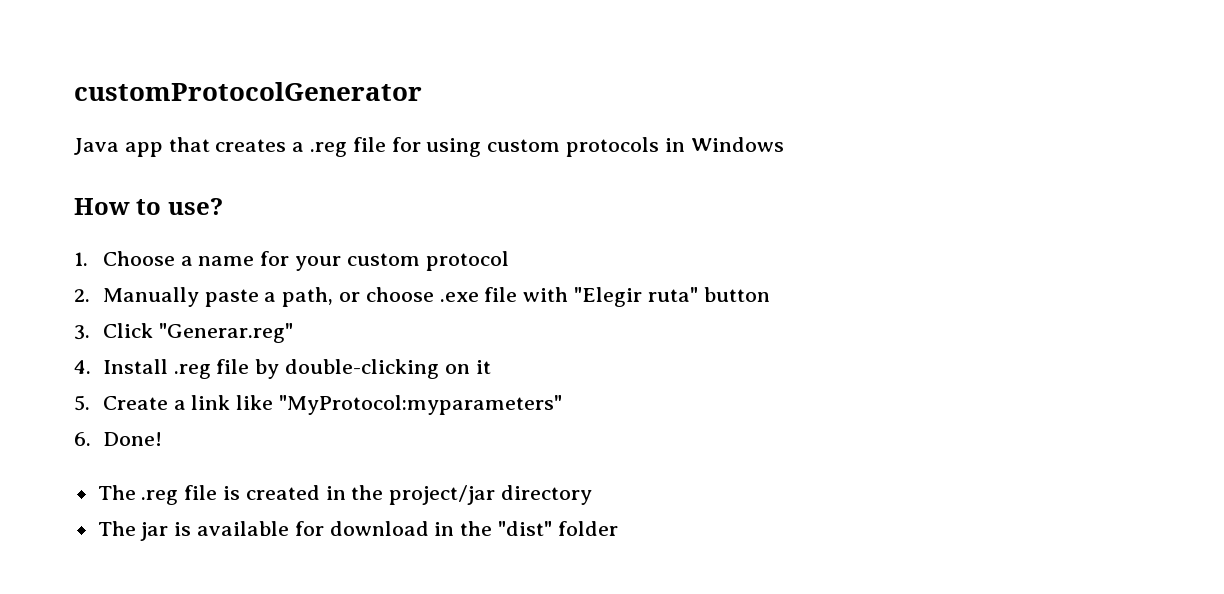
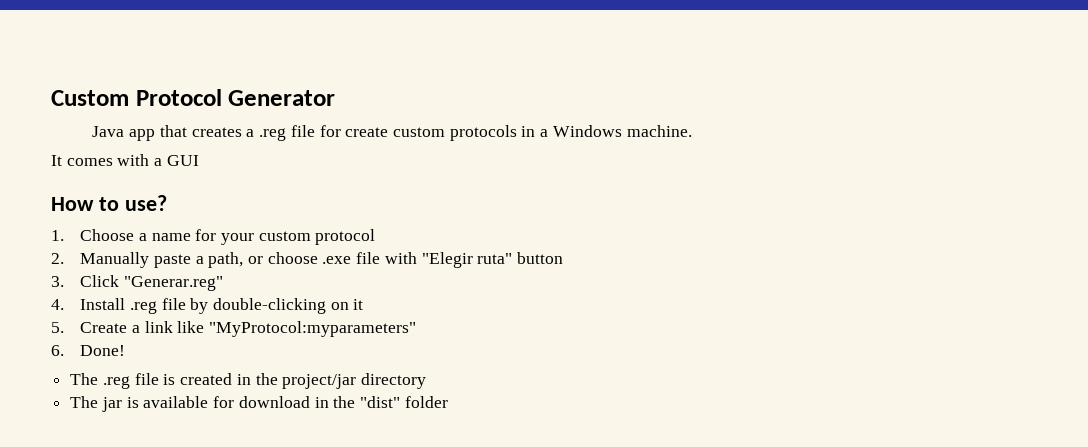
[74,82,422,101] customProtocolGenerator -> [51,89,336,106] Custom Protocol Generator
[426,138,482,157] using -> [345,127,389,137] create
(685, 145) none -> [540,129,549,137] a
(784, 144) none -> [626,125,692,137] [51,154,199,166] machine. // It comes with a GUI

